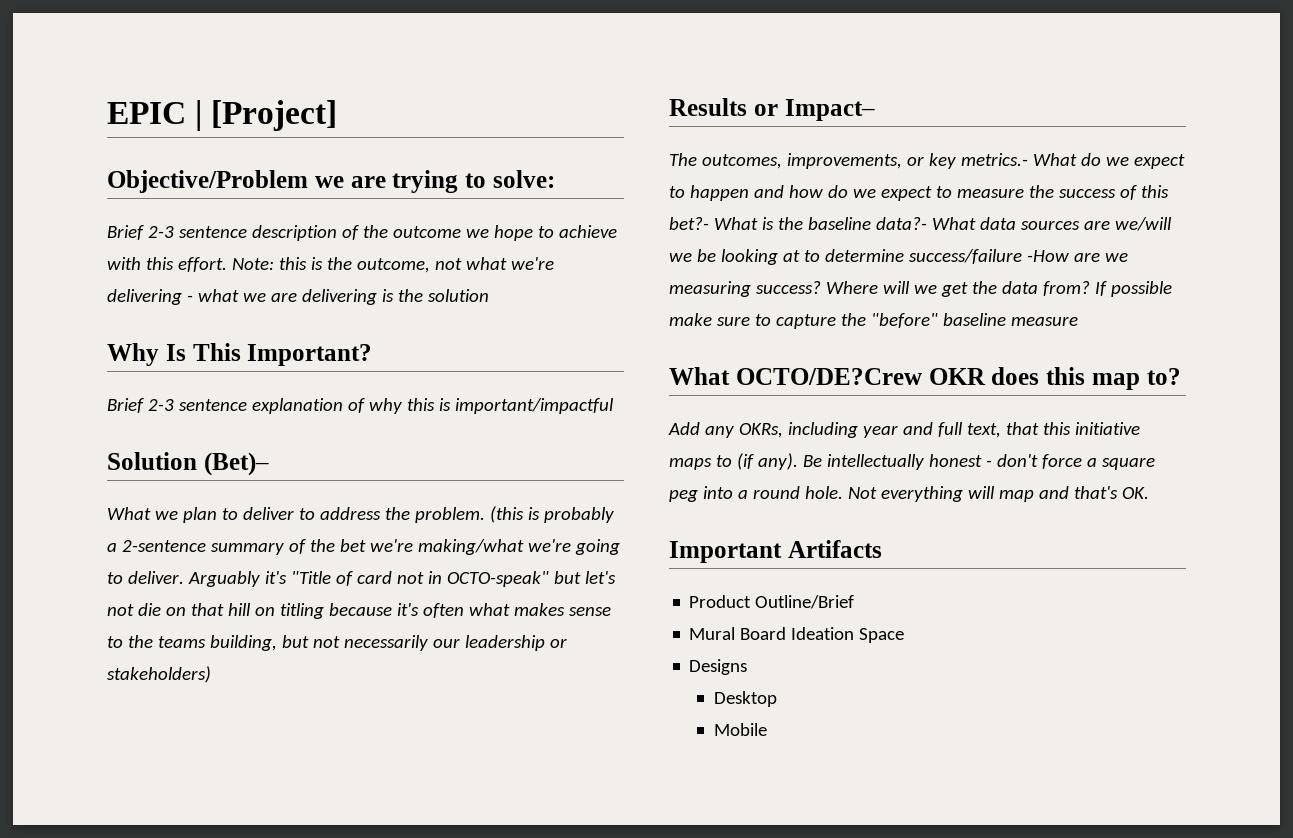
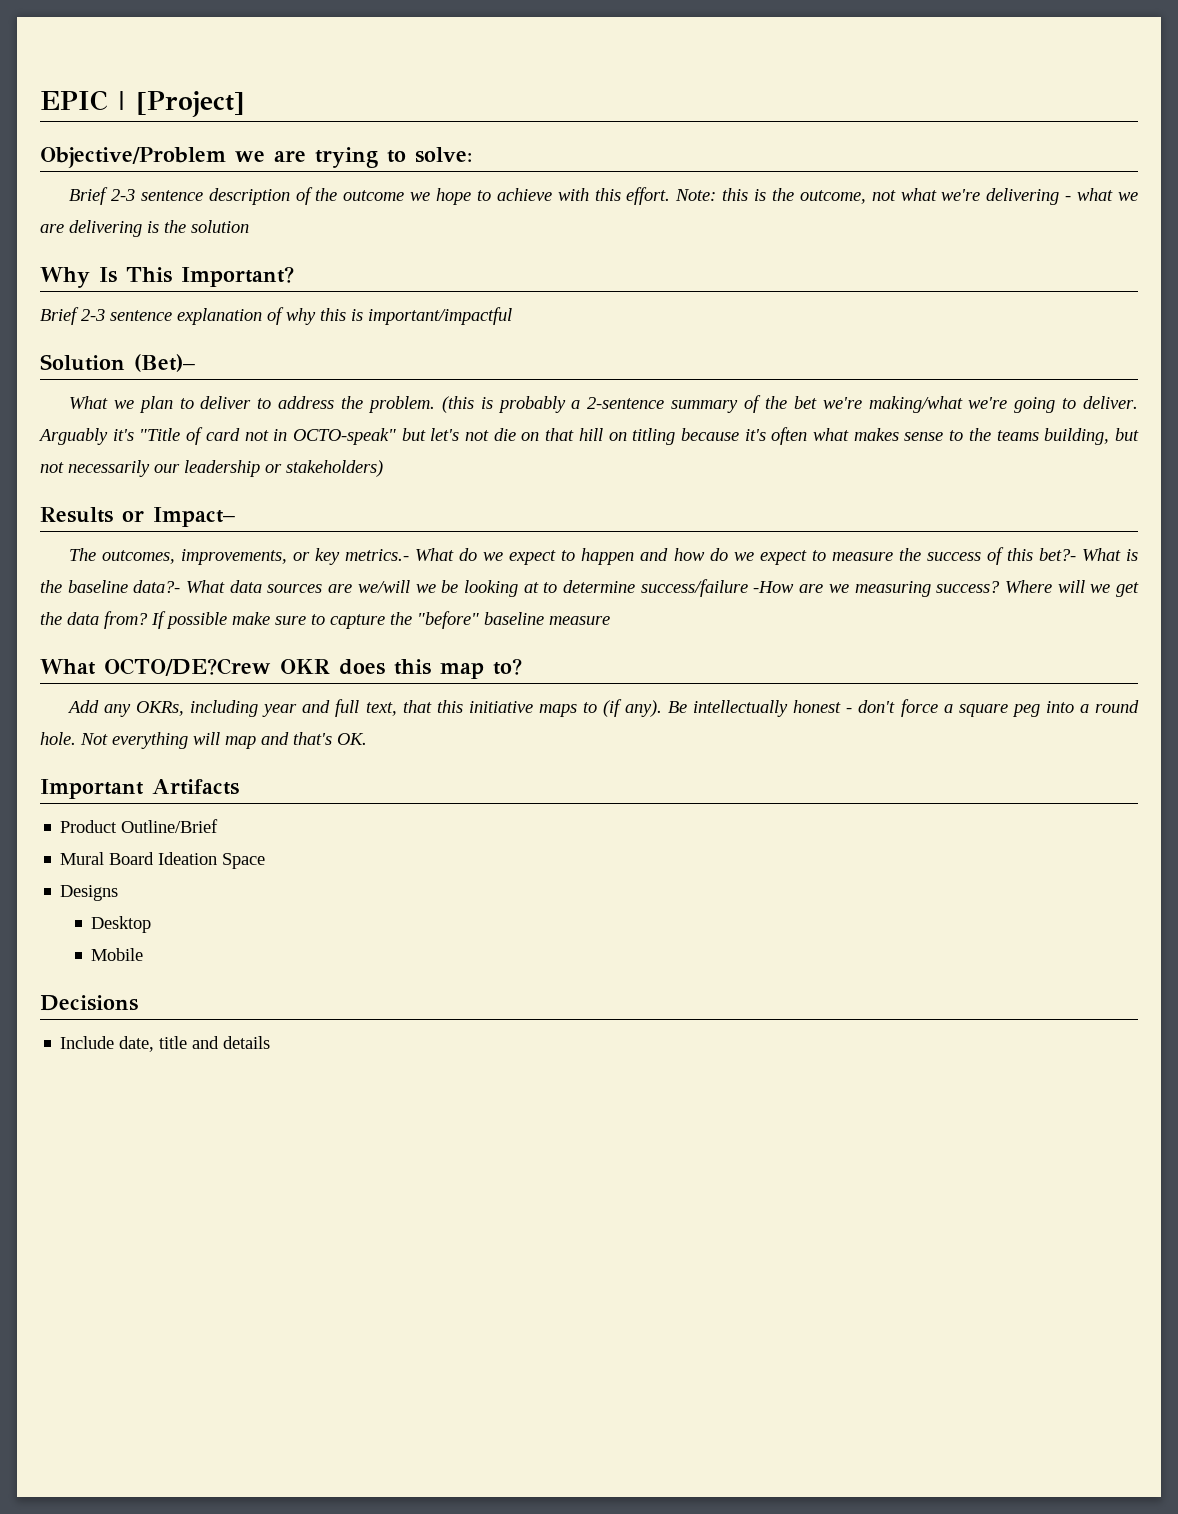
(767, 729) none -> [40,995,138,1011] [60,1036,271,1052] // Decisions // Include date, title and details

